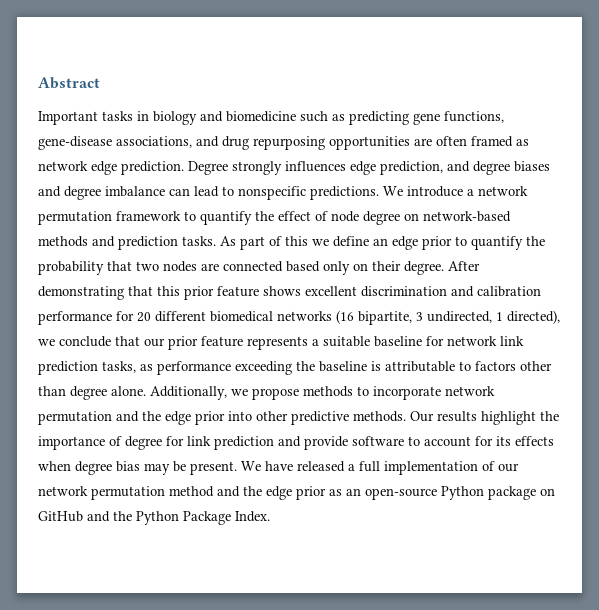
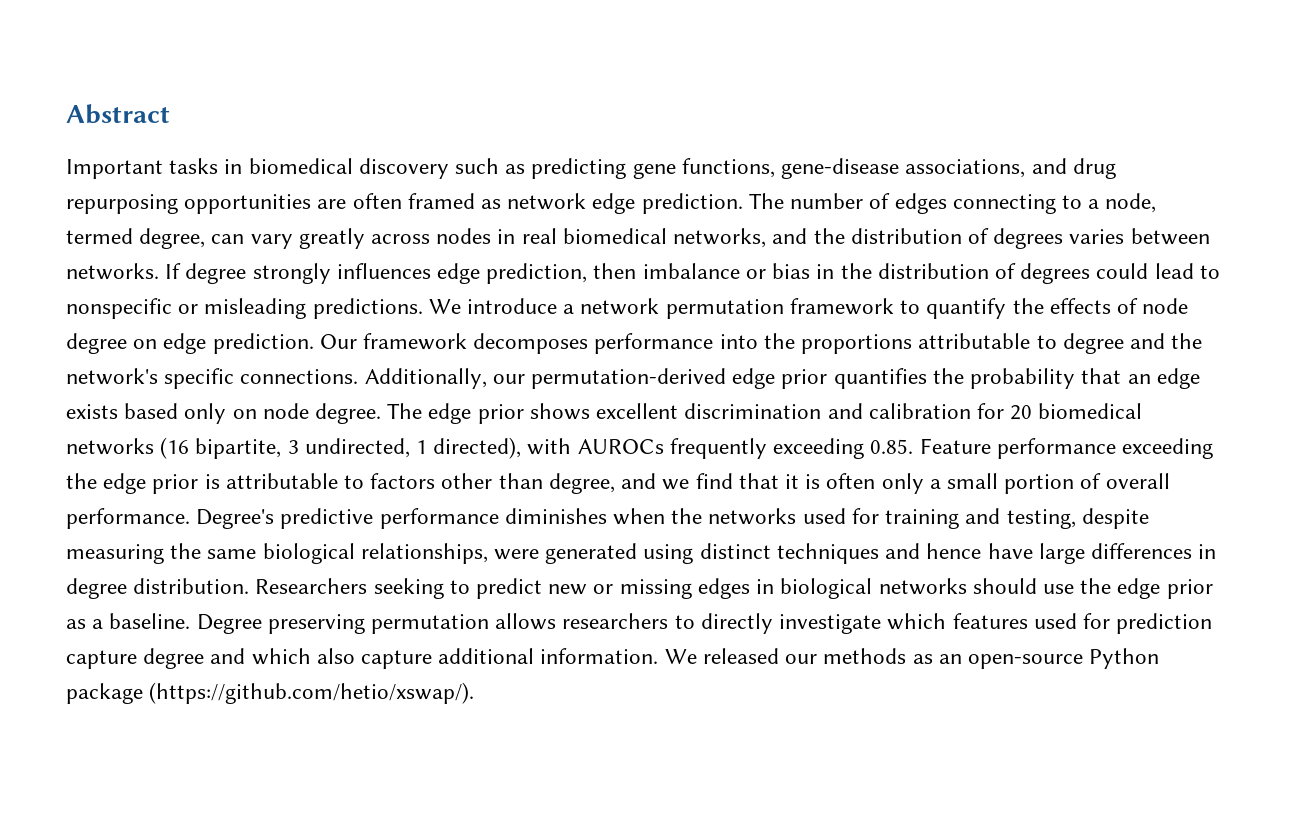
[153,111,296,125] biology and biomedicine -> [248,158,449,179] biomedical discovery
[188,161,550,175] [38,186,190,200] Degree strongly influences edge prediction, and degree biases and degree imbalance can -> [748,193,1157,214] [66,228,1210,249] [66,263,1149,284] The number of edges connecting to a node, termed degree, can vary greatly across nodes in real biomedical networks, and the distribution of degrees varies between networks. If degree strongly influences edge prediction, then imbalance or bias in the distribution of degrees could
(306, 193) none -> [178,298,307,319] or misleading
[278,211,311,221] effect -> [1049,298,1111,314] effects
[423,211,511,222] [38,236,545,250] [38,261,480,275] [38,286,259,300] network-based methods and prediction tasks. As part of this we define an edge prior to quantify the probability that two nodes are connected based only on their degree. After demonstrating that this prior feature -> [163,333,1203,354] [66,368,1200,389] [66,403,524,424] edge prediction. Our framework decomposes performance into the proportions attributable to degree and the network's specific connections. Additionally, our permutation-derived edge prior quantifies the probability that an edge exists based only on node degree. The edge prior
[38,311,112,325] performance -> (971, 411) none
[155,311,206,322] different -> (1033, 412) none
[38,336,524,350] [38,361,153,375] we conclude that our prior feature represents a suitable baseline for network link prediction tasks, as -> [527,438,991,459] with AUROCs frequently exceeding 0.85. Feature
[319,361,367,372] baseline -> [103,473,199,494] edge prior
[70,386,495,400] [38,411,559,425] [38,436,554,450] [38,461,519,475] [38,486,326,500] degree alone. Additionally, we propose methods to incorporate network permutation and the edge prior into other predictive methods. Our results highlight the importance of degree for link prediction and provide software to account for its effects when degree bias may be present. We have released a full implementation of our network permutation method and the edge prior -> [548,473,1170,494] [66,508,1149,529] [66,543,1217,564] [66,578,1213,599] [66,613,1213,634] [66,648,907,669] degree, and we find that it is often only a small portion of overall performance. Degree's predictive performance diminishes when the networks used for training and testing, despite measuring the same biological relationships, were generated using distinct techniques and hence have large differences in degree distribution. Researchers seeking to predict new or missing edges in biological networks should use the edge prior as a baseline. Degree preserving permutation allows researchers to directly investigate which features used for prediction capture degree and which also capture additional information. We released our methods
[540,488,555,496] [38,511,270,525] on GitHub and the Python Package Index. -> [149,682,475,704] (https://github.com/hetio/xswap/).

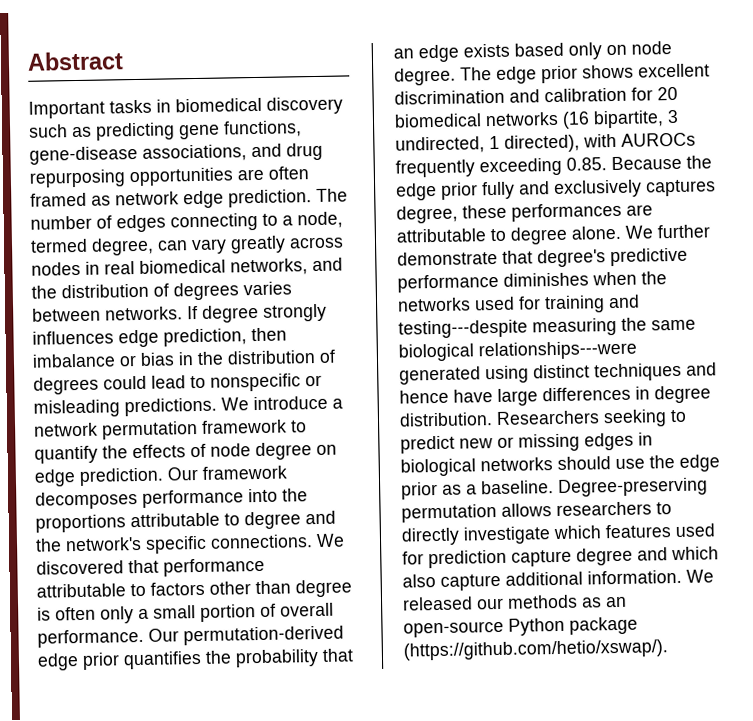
[364,368,525,389] Additionally, our -> [316,533,345,548] [36,557,265,577] [36,579,352,598] [37,602,334,624] [37,628,179,648] We discovered that performance attributable to factors other than degree is often only a small portion of overall performance. Our
[919,438,1213,459] [66,473,1170,494] [66,508,275,529] Feature performance exceeding the edge prior is attributable to factors other than degree, and we find that it is often only a small portion of overall performance. Degree's -> [611,155,712,171] [396,179,716,201] [396,202,653,224] [396,224,710,245] [397,249,606,268] Because the edge prior fully and exclusively captures degree, these performances are attributable to degree alone. We further demonstrate that degree's
[1006,508,1149,529] testing, despite -> [398,319,528,339] testing---despite
[360,543,540,564] relationships, were -> [478,340,637,361] relationships---were
[196,614,365,634] Degree preserving -> [558,477,708,497] Degree-preserving

